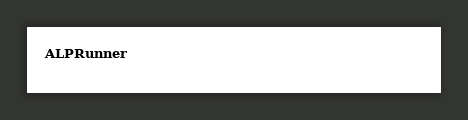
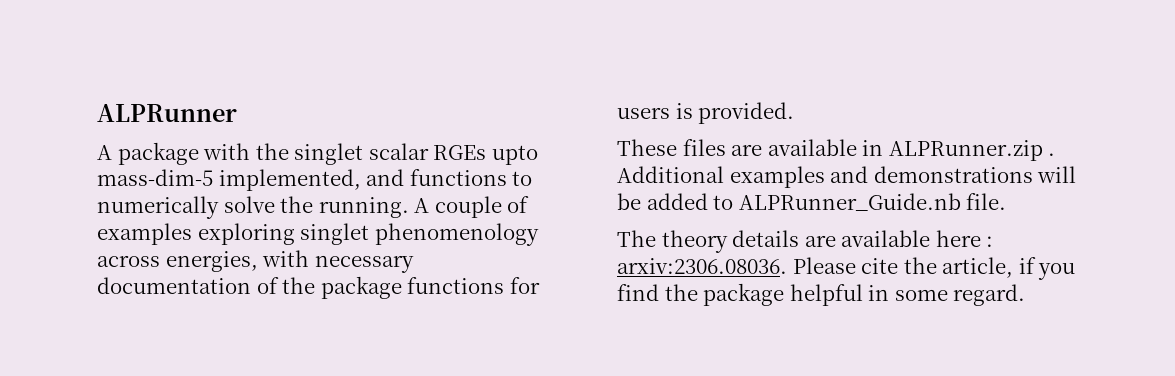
(127, 53) none -> [97,142,538,165] [97,169,533,191] [97,196,530,219] [97,223,539,246] [97,250,414,273] [97,276,540,299] [617,102,795,124] [617,139,1056,161] [617,166,1077,188] [617,193,1007,211] [617,230,994,253] [617,257,1076,280] [617,283,1026,306] // A package with the singlet scalar RGEs upto mass-dim-5 implemented, and functions to numerically solve the running. A couple of examples exploring singlet phenomenology across energies, with necessary documentation of the package functions for users is provided. // These files are available in ALPRunner.zip . Additional examples and demonstrations will be added to ALPRunner_Guide.nb file. // The theory details are available here : arxiv:2306.08036. Please cite the article, if you find the package helpful in some regard.

